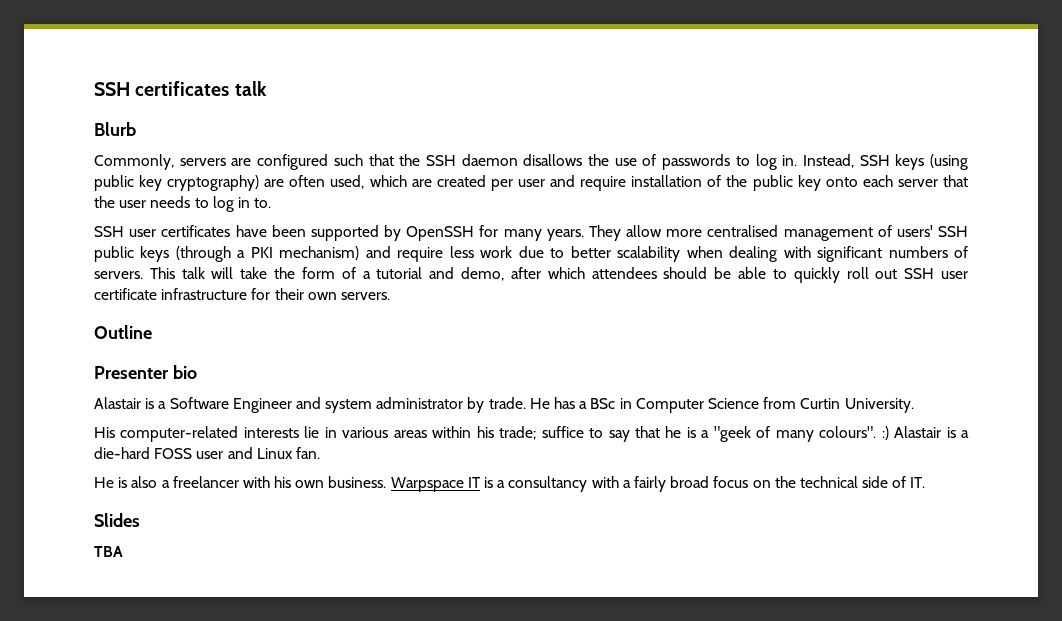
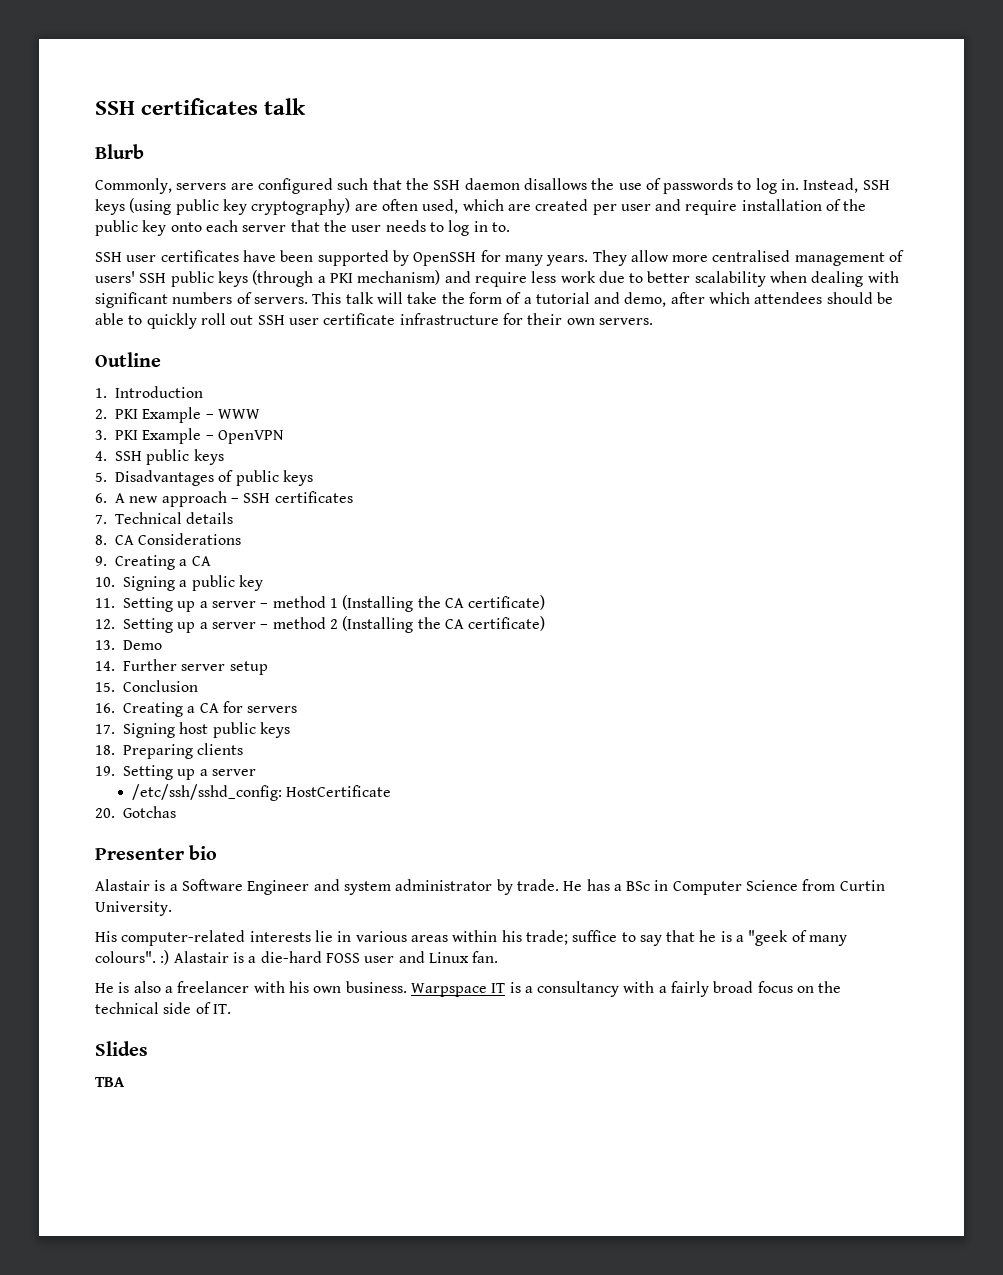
(152, 332) none -> [95,386,203,398] [95,407,260,423] [95,428,284,444] [95,449,224,465] [95,470,313,486] [95,491,353,507] [95,512,234,524] [95,533,242,545] [95,555,211,570] [95,575,263,591] [95,595,546,612] [95,616,546,633] [95,640,162,650] [95,659,268,675] [95,680,198,692] [95,701,298,717] [95,722,290,738] [95,743,244,759] [95,765,256,780] [131,784,392,801] [95,806,176,818] // 1. Introduction // 2. PKI Example – WWW // 3. PKI Example – OpenVPN // 4. SSH public keys // 5. Disadvantages of public keys // 6. A new approach – SSH certificates // 7. Technical details // 8. CA Considerations // 9. Creating a CA // 10. Signing a public key // 11. Setting up a server – method 1 (Installing the CA certificate) // 12. Setting up a server – method 2 (Installing the CA certificate) // 13. Demo // 14. Further server setup // 15. Conclusion // 16. Creating a CA for servers // 17. Signing host public keys // 18. Preparing clients // 19. Setting up a server // /etc/ssh/sshd_config: HostCertificate // 20. Gotchas

